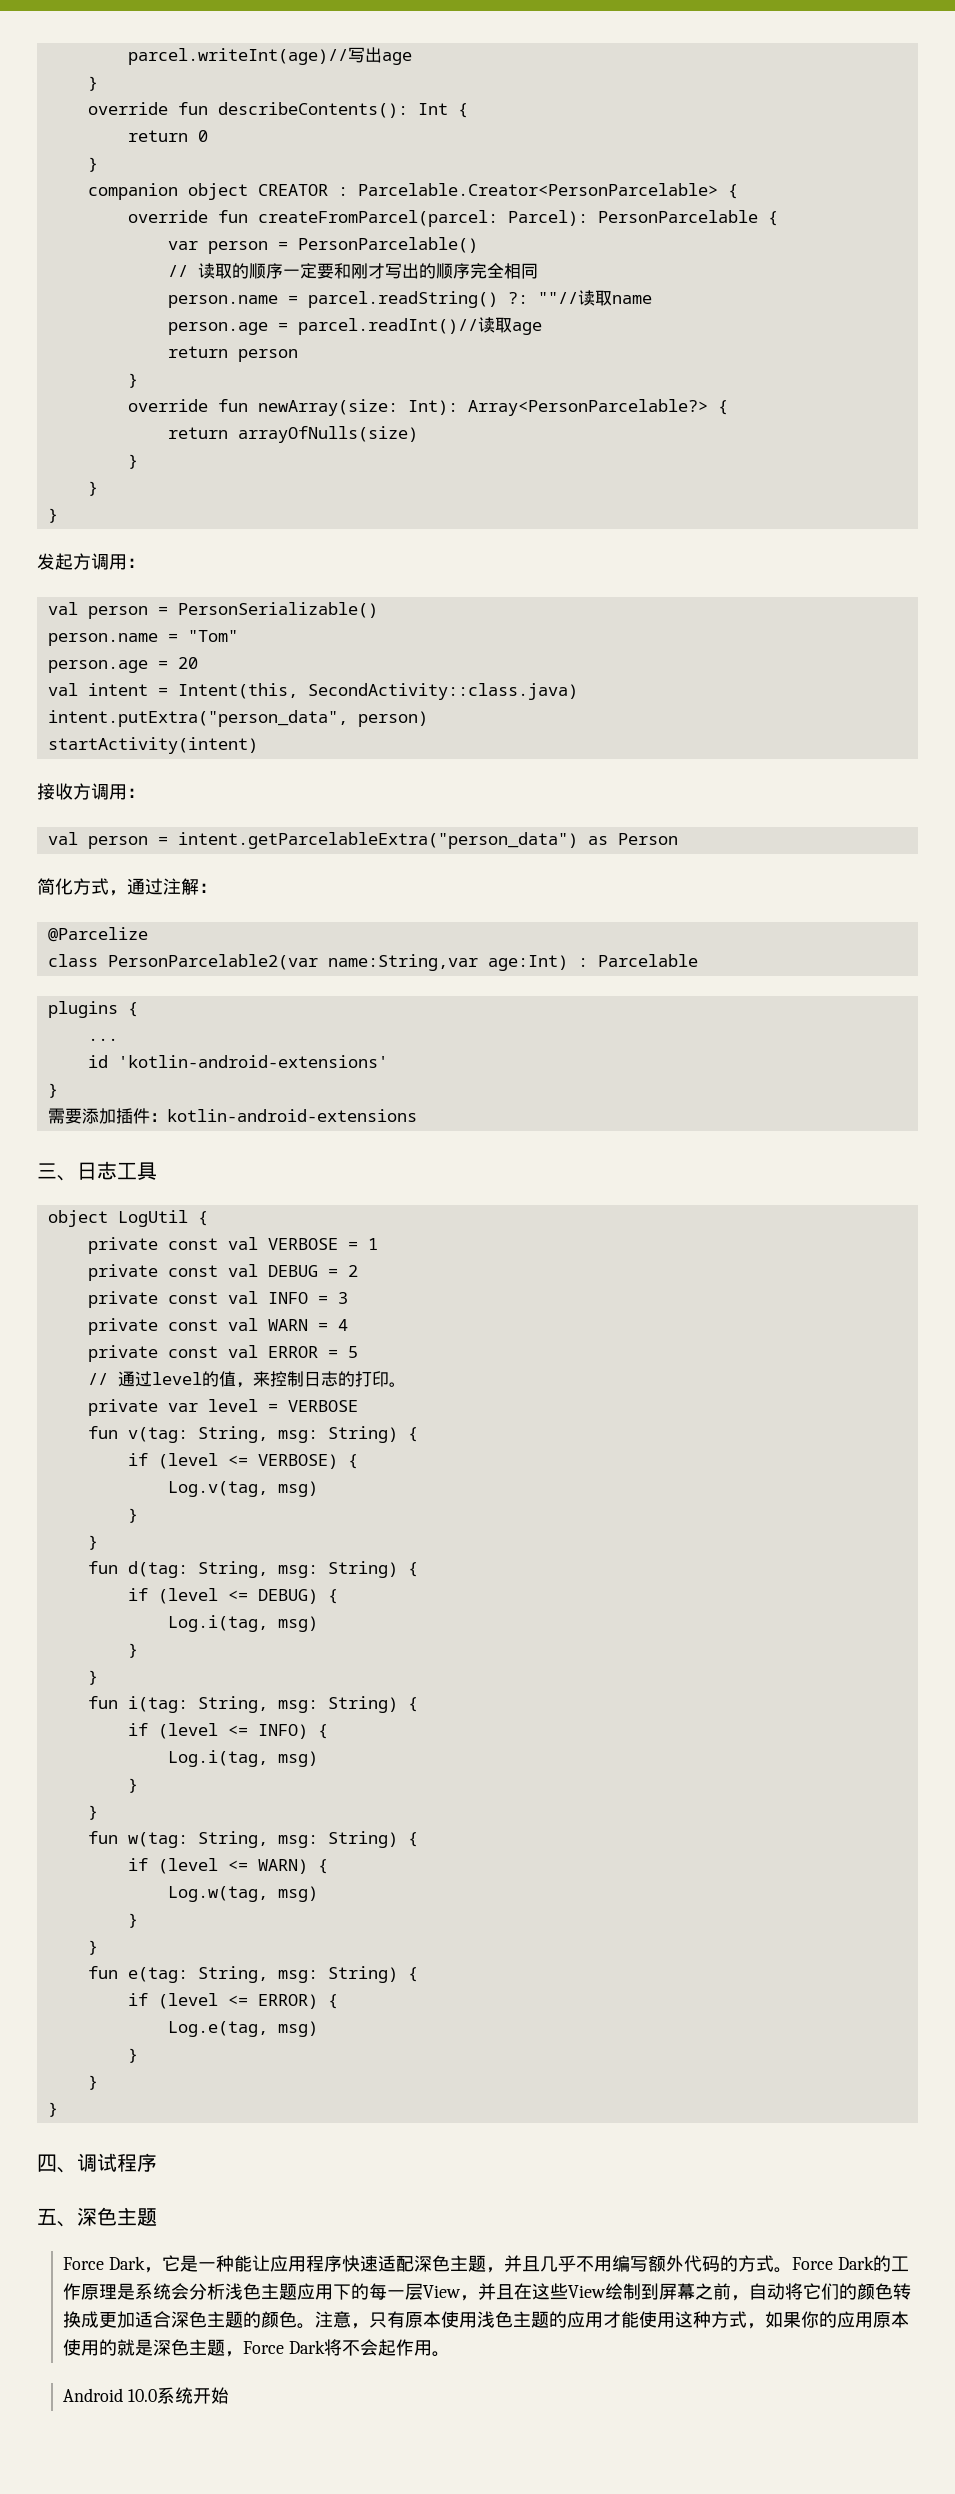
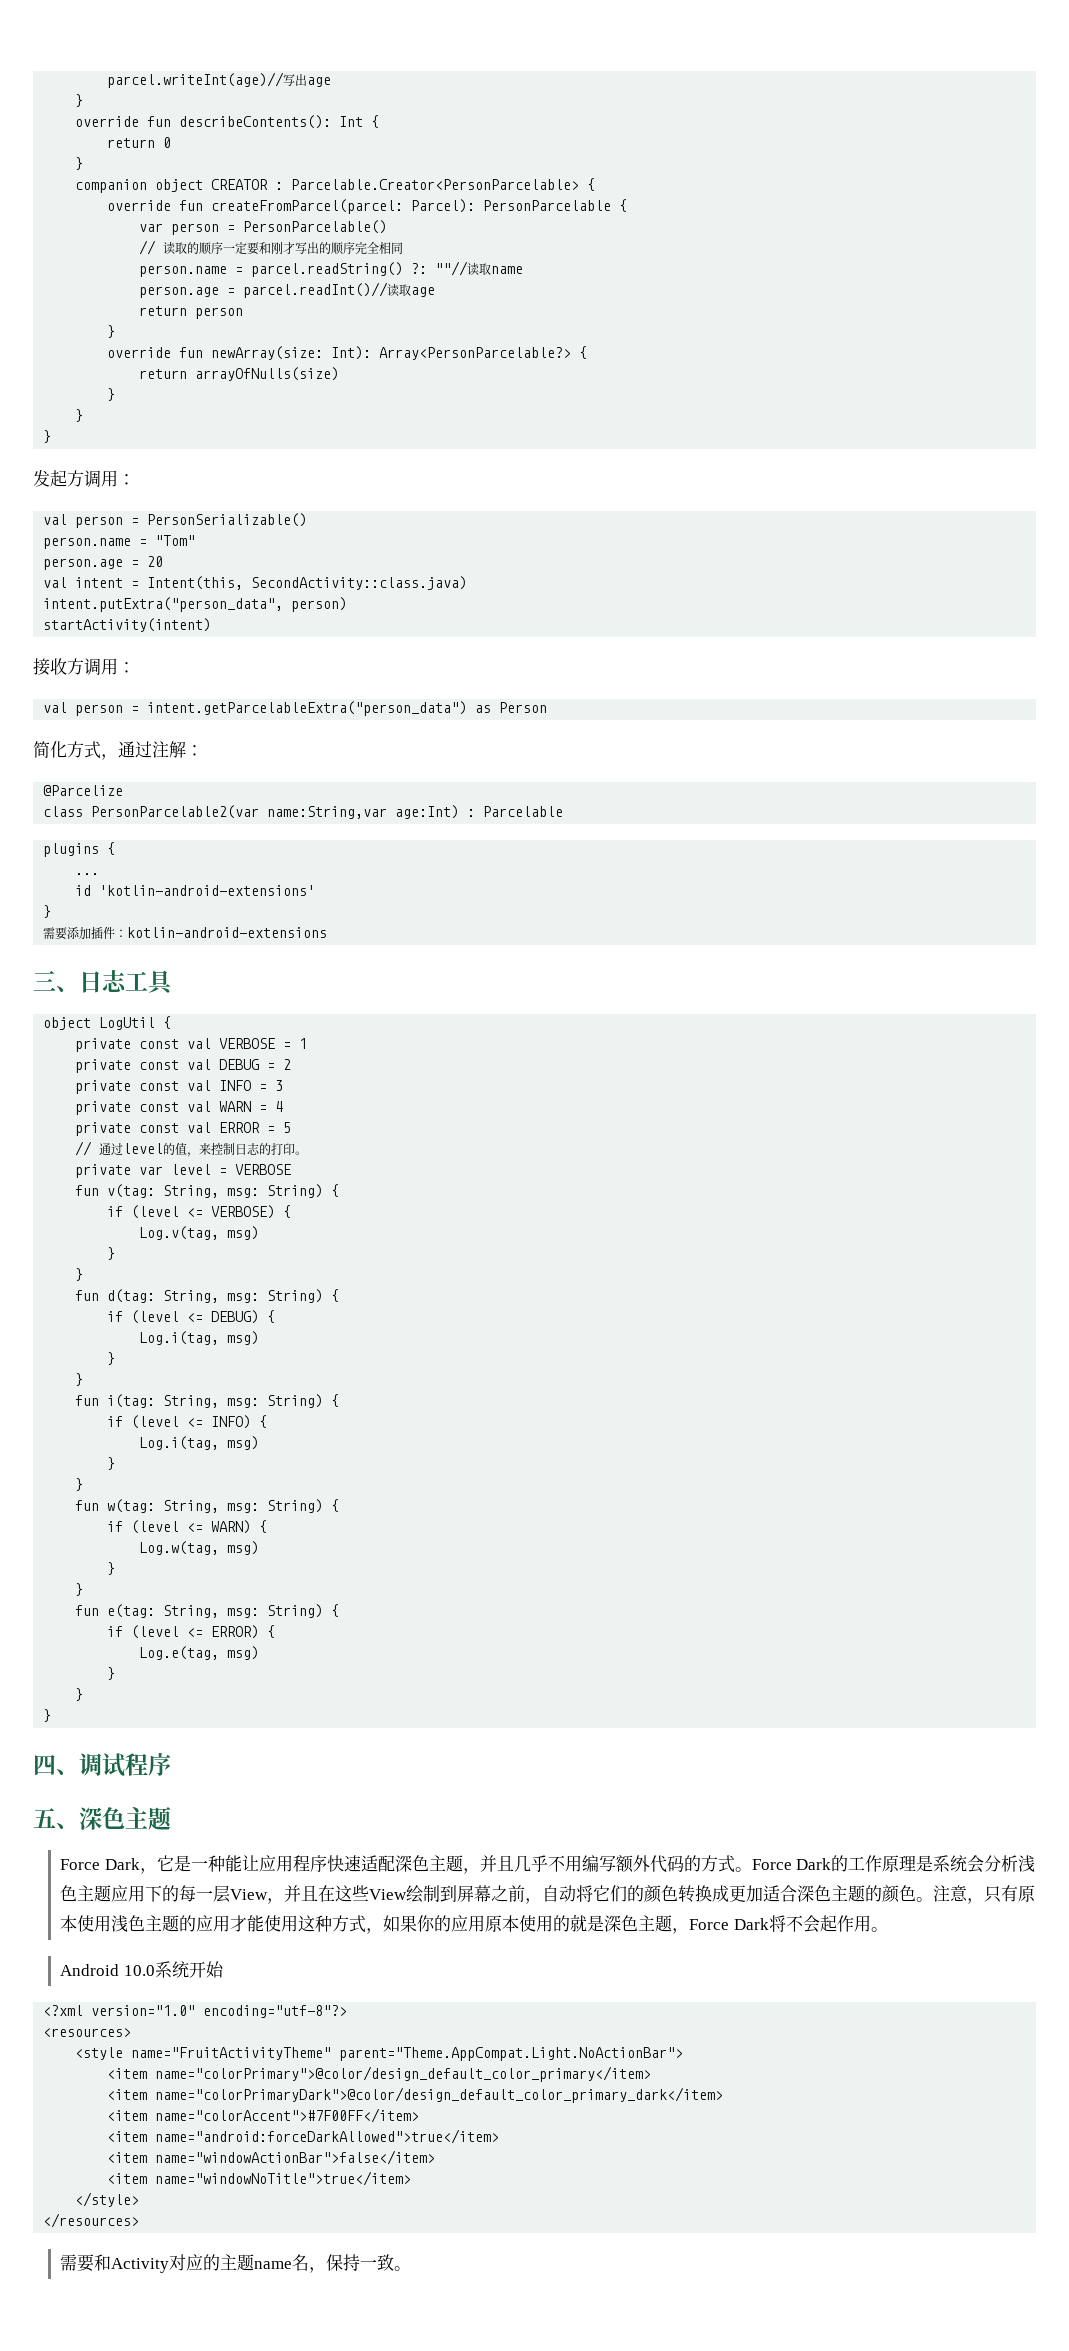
(229, 2395) none -> [43,2005,348,2018] [43,2028,132,2037] [75,2047,684,2061] [107,2066,652,2082] [107,2087,724,2103] [107,2108,420,2123] [107,2129,500,2144] [107,2150,436,2165] [107,2171,412,2186] [75,2192,140,2207] [43,2213,140,2228] [60,2254,412,2273] // <?xml version="1.0" encoding="utf-8"?> // <resources> // <style name="FruitActivityTheme" parent="Theme.AppCompat.Light.NoActionBar"> // <item name="colorPrimary">@color/design_default_color_primary</item> // <item name="colorPrimaryDark">@color/design_default_color_primary_dark</item> // <item name="colorAccent">#7F00FF</item> // <item name="android:forceDarkAllowed">true</item> // <item name="windowActionBar">false</item> // <item name="windowNoTitle">true</item> // </style> // </resources> // 需要和Activity对应的主题name名，保持一致。

